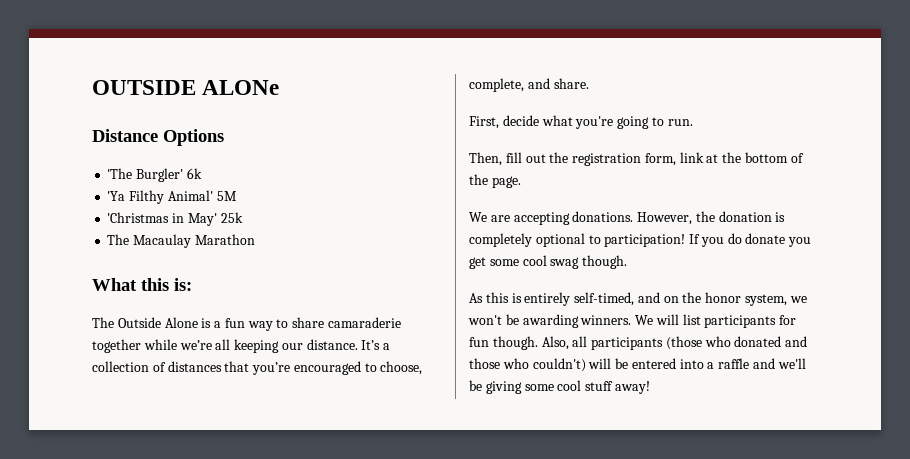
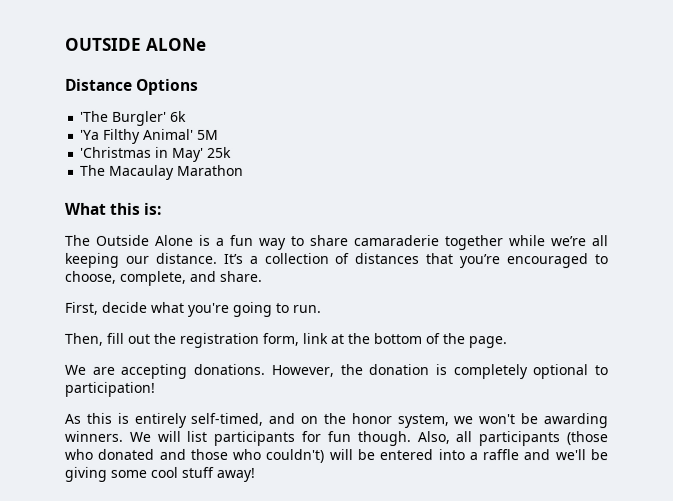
[689,233,812,247] [469,255,628,269] If you do donate you get some cool swag though. -> (155, 389) none

